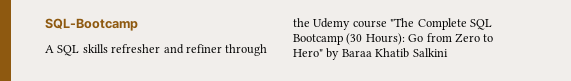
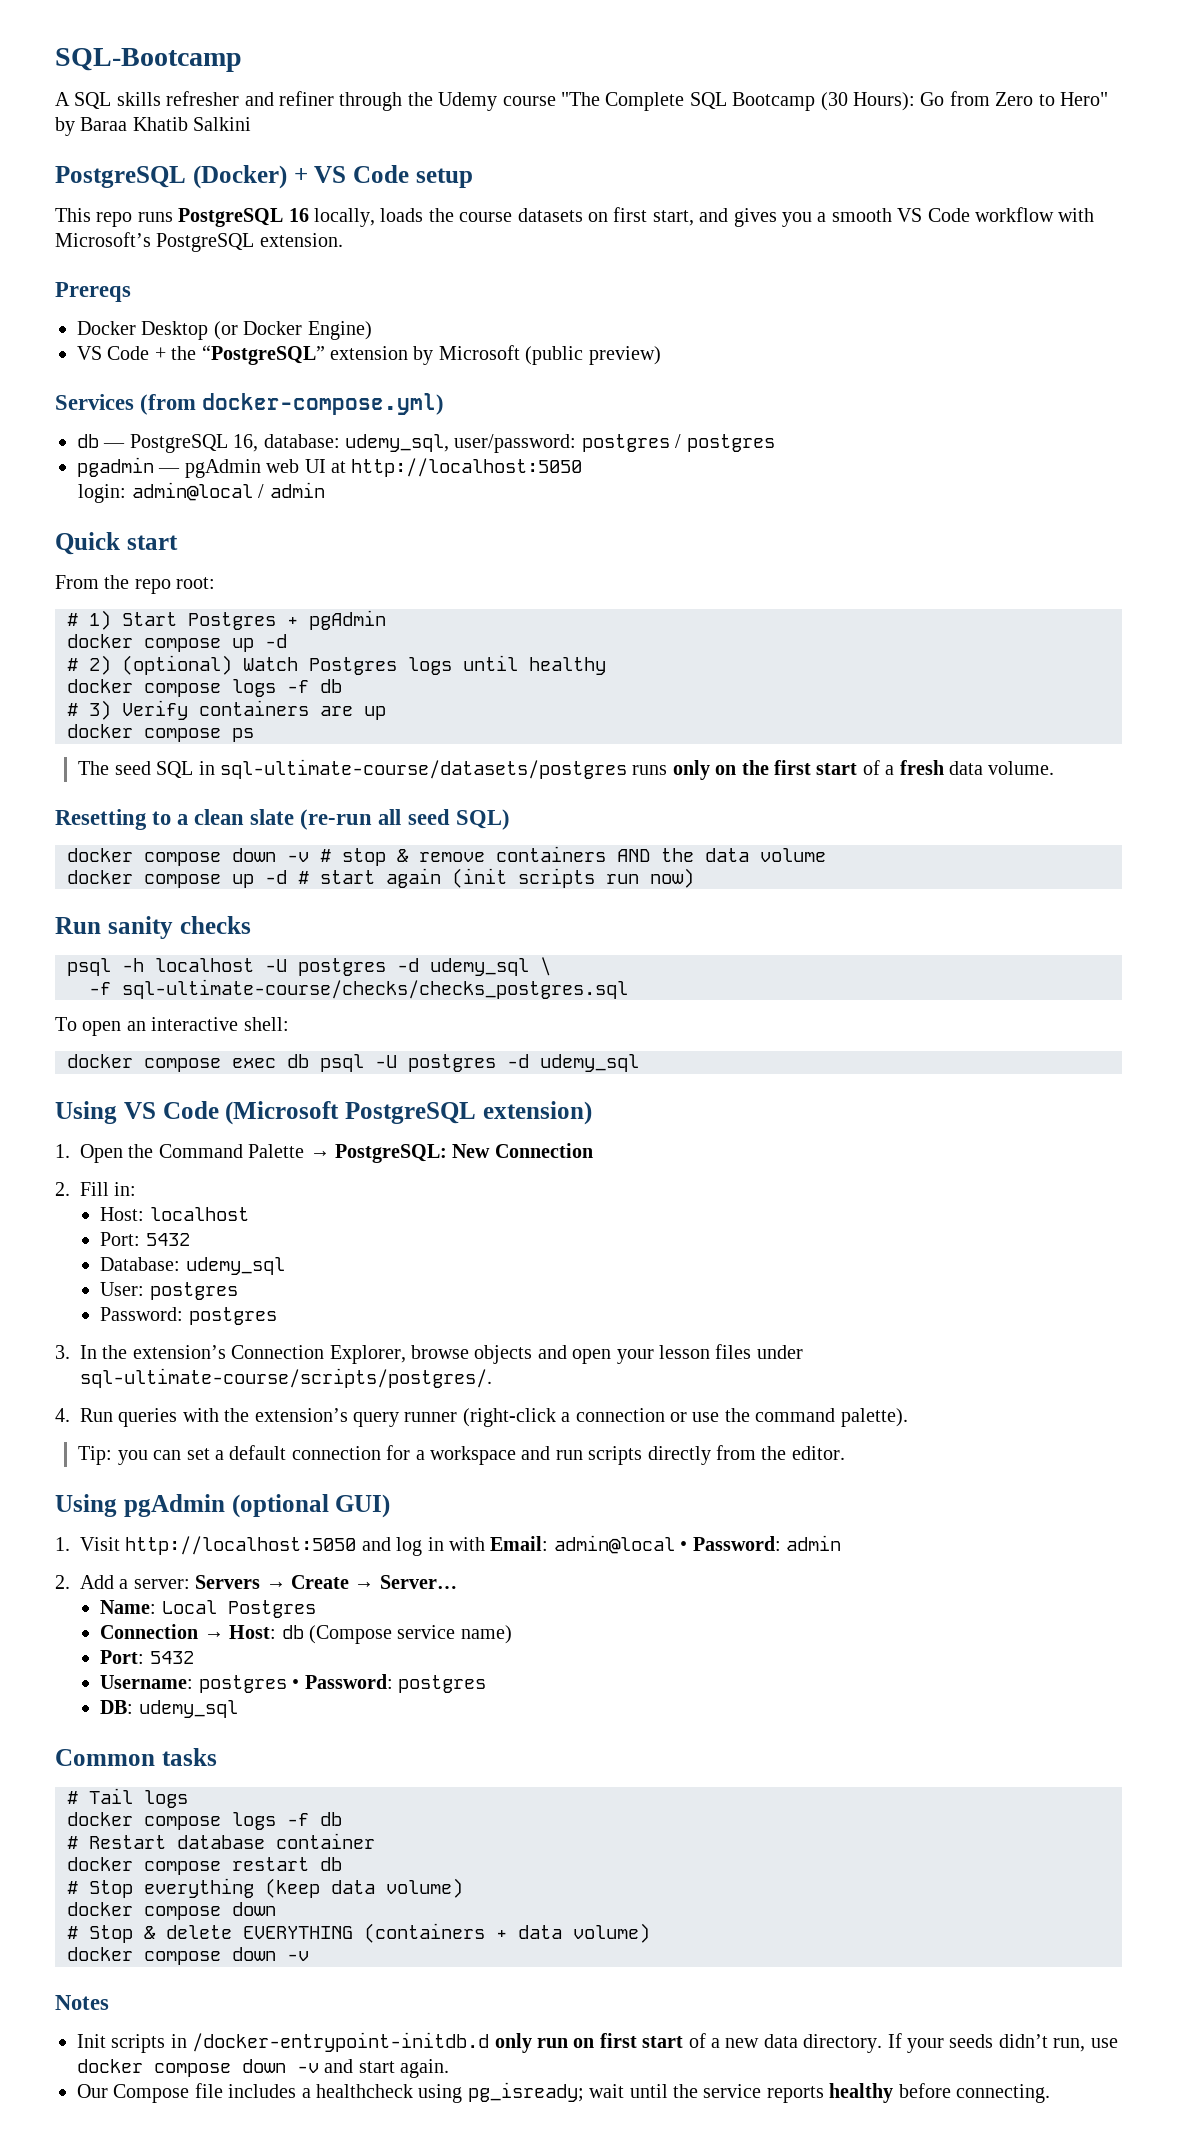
(448, 52) none -> [55,165,473,189] [55,207,1095,227] [55,232,343,252] [55,282,131,302] [77,321,372,340] [77,345,661,365] [55,393,445,415] [77,434,775,453] [77,457,583,478] [78,482,325,503] [55,532,178,555] [55,575,216,594] [67,610,386,630] [67,634,287,652] [67,655,606,675] [67,679,342,697] [67,700,386,720] [67,724,254,742] [78,759,1055,780] [55,809,510,830] [67,846,826,866] [67,868,694,888] [55,916,251,939] [67,957,551,976] [89,979,628,999] [55,1017,289,1036] [67,1054,639,1072] [55,1101,592,1125] [55,1143,593,1163] [55,1182,137,1196] [100,1207,249,1221] [100,1232,190,1246] [100,1257,285,1275] [100,1282,238,1300] [100,1307,277,1325] [55,1344,803,1364] [80,1368,492,1388] [55,1408,908,1427] [78,1445,845,1465] [55,1494,391,1518] [55,1535,841,1556] [55,1575,457,1589] [100,1600,316,1618] [100,1624,512,1644] [100,1650,194,1664] [100,1674,486,1693] [100,1700,238,1718] [55,1748,217,1766] [67,1788,188,1808] [67,1812,342,1830] [67,1833,375,1849] [67,1857,342,1875] [67,1878,463,1898] [67,1902,276,1920] [67,1923,650,1943] [67,1947,309,1965] [55,1995,109,2010] [77,2032,1118,2053] [77,2059,450,2078] [77,2082,1050,2103] // PostgreSQL (Docker) + VS Code setup // This repo runs PostgreSQL 16 locally, loads the course datasets on first start, and gives you a smooth VS Code workflow with Microsoft’s PostgreSQL extension. // Prereqs // Docker Desktop (or Docker Engine) // VS Code + the “PostgreSQL” extension by Microsoft (public preview) // Services (from docker-compose.yml) // db — PostgreSQL 16, database: udemy_sql, user/password: postgres / postgres // pgadmin — pgAdmin web UI at http://localhost:5050 // login: admin@local / admin // Quick start // From the repo root: // # 1) Start Postgres + pgAdmin // docker compose up -d // # 2) (optional) Watch Postgres logs until healthy // docker compose logs -f db // # 3) Verify containers are up // docker compose ps // The seed SQL in sql-ultimate-course/datasets/postgres runs only on the first start of a fresh data volume. // Resetting to a clean slate (re-run all seed SQL) // docker compose down -v # stop & remove containers AND the data volume // docker compose up -d # start again (init scripts run now) // Run sanity checks // psql -h localhost -U postgres -d udemy_sql \ // -f sql-ultimate-course/checks/checks_postgres.sql // To open an interactive shell: // docker compose exec db psql -U postgres -d udemy_sql // Using VS Code (Microsoft PostgreSQL extension) // 1. Open the Command Palette → PostgreSQL: New Connection // 2. Fill in: // Host: localhost // Port: 5432 // Database: udemy_sql // User: postgres // Password: postgres // 3. In the extension’s Connection Explorer, browse objects and open your lesson files under sql-ultimate-course/scripts/postgres/. // 4. Run queries with the extension’s query runner (right-click a connection or use the command palette). // Tip: you can set a default connection for a workspace and run scripts directly from the editor. // Using pgAdmin (optional GUI) // 1. Visit http://localhost:5050 and log in with Email: admin@local • Password: admin // 2. Add a server: Servers → Create → Server… // Name: Local Postgres // Connection → Host: db (Compose service name) // Port: 5432 // Username: postgres • Password: postgres // DB: udemy_sql // Common tasks // # Tail logs // docker compose logs -f db // # Restart database container // docker compose restart db // # Stop everything (keep data volume) // docker compose down // # Stop & delete EVERYTHING (containers + data volume) // docker compose down -v // Notes // Init scripts in /docker-entrypoint-initdb.d only run on first start of a new data directory. If your seeds didn’t run, use docker compose down -v and start again. // Our Compose file includes a healthcheck using pg_isready; wait until the service reports healthy before connecting.

